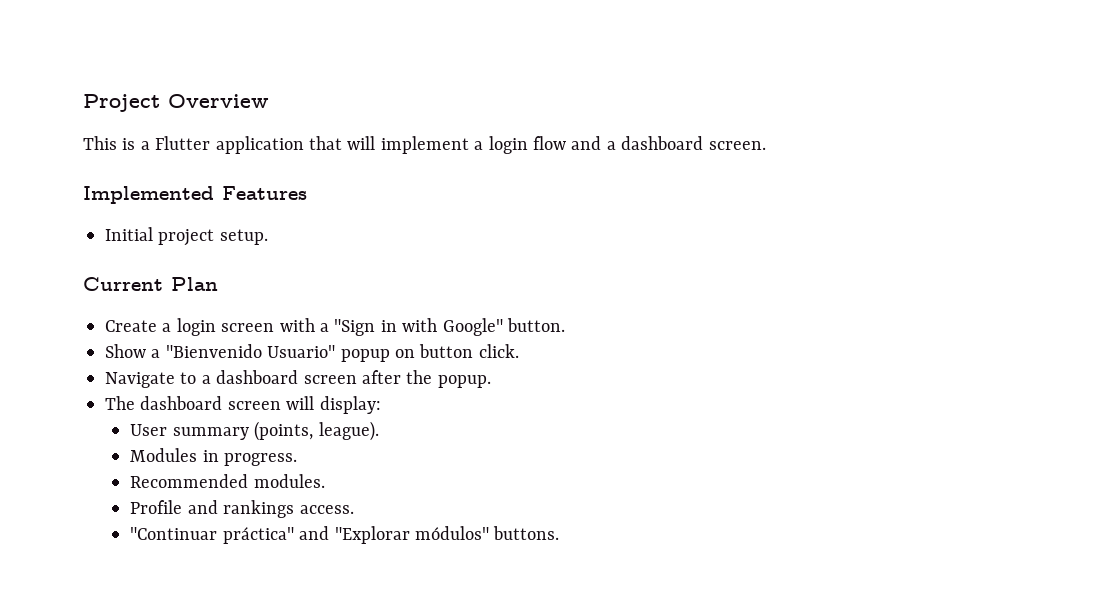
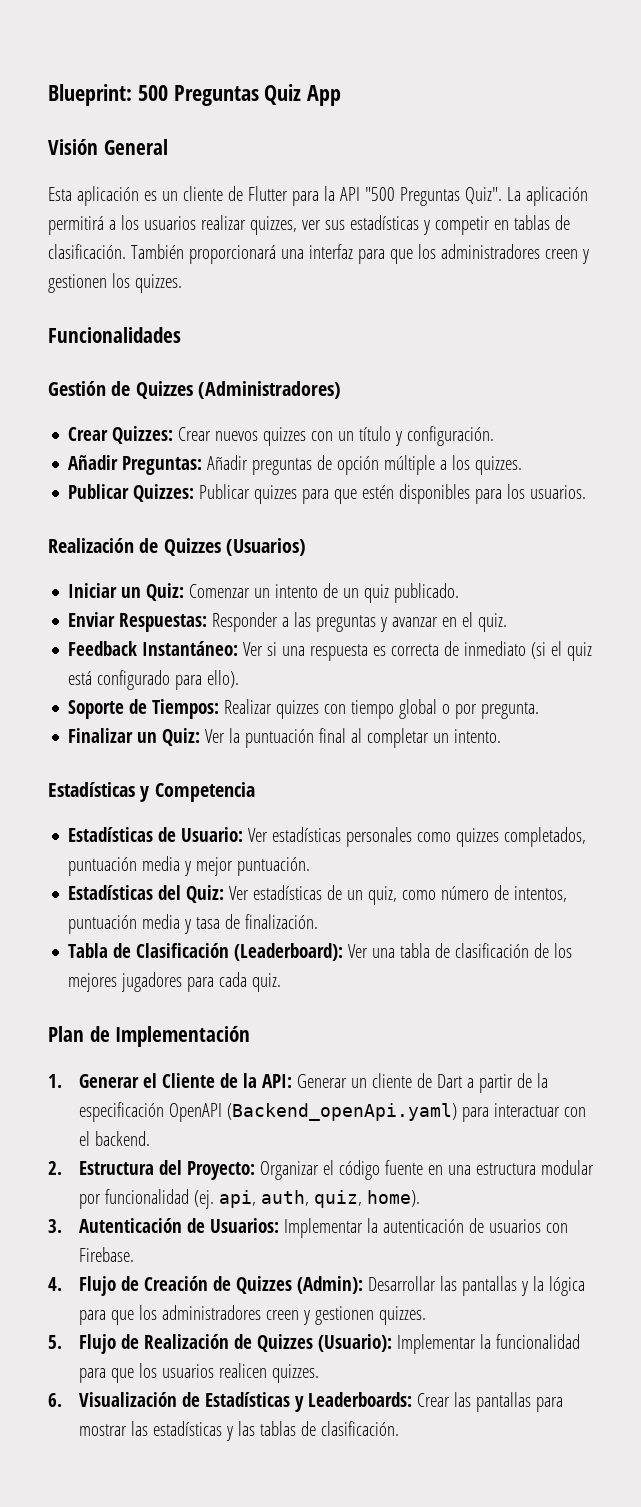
[83,94,269,112] [83,136,766,154] [83,186,307,204] [105,227,268,246] [83,277,218,291] [105,318,565,336] [105,344,519,362] [105,370,491,388] [105,396,381,414] [130,421,379,441] [130,448,298,466] [130,474,325,488] [130,500,354,518] [130,526,560,544] Project Overview // This is a Flutter application that will implement a login flow and a dashboard screen. // Implemented Features // Initial project setup. // Current Plan // Create a login screen with a "Sign in with Google" button. // Show a "Bienvenido Usuario" popup on button click. // Navigate to a dashboard screen after the popup. // The dashboard screen will display: // User summary (points, league). // Modules in progress. // Recommended modules. // Profile and rankings access. // "Continuar práctica" and "Explorar módulos" buttons. -> [48,84,342,106] [48,139,168,155] [48,186,588,206] [48,215,570,235] [48,244,589,264] [48,273,182,293] [48,327,181,343] [48,381,341,399] [68,426,495,446] [68,455,523,475] [68,484,587,504] [48,538,306,556] [68,583,460,603] [68,612,508,632] [68,641,593,661] [68,670,240,690] [68,699,540,719] [68,728,502,748] [48,782,255,802] [68,827,587,847] [68,856,311,876] [68,885,568,905] [68,914,319,934] [68,943,573,961] [68,972,282,992] [48,1026,251,1047] [48,1073,548,1093] [78,1102,586,1122] [78,1131,150,1146] [48,1160,594,1180] [78,1189,420,1209] [48,1218,568,1238] [78,1247,134,1262] [48,1276,585,1296] [78,1305,426,1325] [48,1334,580,1354] [78,1363,319,1383] [48,1392,563,1412] [78,1421,399,1441] Blueprint: 500 Preguntas Quiz App // Visión General // Esta aplicación es un cliente de Flutter para la API "500 Preguntas Quiz". La aplicación permitirá a los usuarios realizar quizzes, ver sus estadísticas y competir en tablas de clasificación. También proporcionará una interfaz para que los administradores creen y gestionen los quizzes. // Funcionalidades // Gestión de Quizzes (Administradores) // Crear Quizzes: Crear nuevos quizzes con un título y configuración. // Añadir Preguntas: Añadir preguntas de opción múltiple a los quizzes. // Publicar Quizzes: Publicar quizzes para que estén disponibles para los usuarios. // Realización de Quizzes (Usuarios) // Iniciar un Quiz: Comenzar un intento de un quiz publicado. // Enviar Respuestas: Responder a las preguntas y avanzar en el quiz. // Feedback Instantáneo: Ver si una respuesta es correcta de inmediato (si el quiz está configurado para ello). // Soporte de Tiempos: Realizar quizzes con tiempo global o por pregunta. // Finalizar un Quiz: Ver la puntuación final al completar un intento. // Estadísticas y Competencia // Estadísticas de Usuario: Ver estadísticas personales como quizzes completados, puntuación media y mejor puntuación. // Estadísticas del Quiz: Ver estadísticas de un quiz, como número de intentos, puntuación media y tasa de finalización. // Tabla de Clasificación (Leaderboard): Ver una tabla de clasificación de los mejores jugadores para cada quiz. // Plan de Implementación // 1. Generar el Cliente de la API: Generar un cliente de Dart a partir de la especificación OpenAPI (Backend_openApi.yaml) para interactuar con el backend. // 2. Estructura del Proyecto: Organizar el código fuente en una estructura modular por funcionalidad (ej. api, auth, quiz, home). // 3. Autenticación de Usuarios: Implementar la autenticación de usuarios con Firebase. // 4. Flujo de Creación de Quizzes (Admin): Desarrollar las pantallas y la lógica para que los administradores creen y gestionen quizzes. // 5. Flujo de Realización de Quizzes (Usuario): Implementar la funcionalidad para que los usuarios realicen quizzes. // 6. Visualización de Estadísticas y Leaderboards: Crear las pantallas para mostrar las estadísticas y las tablas de clasificación.

